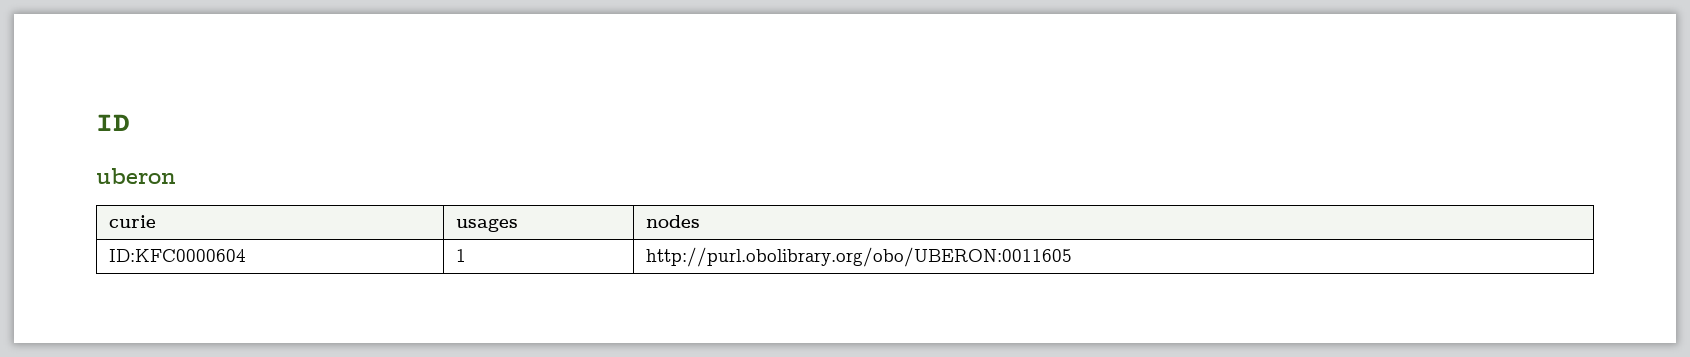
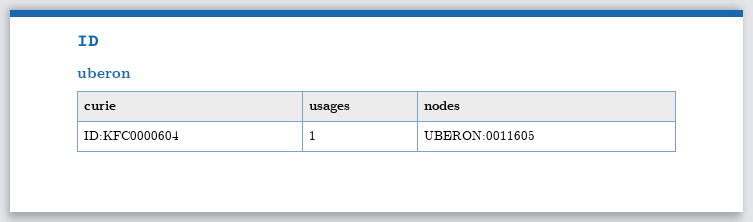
[646,247,1073,267] http://purl.obolibrary.org/obo/UBERON:0011605 -> [424,130,536,140] UBERON:0011605

